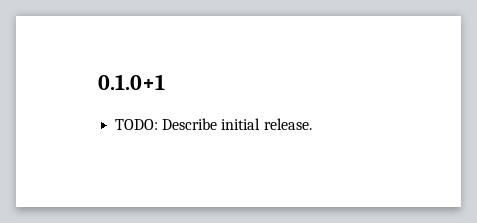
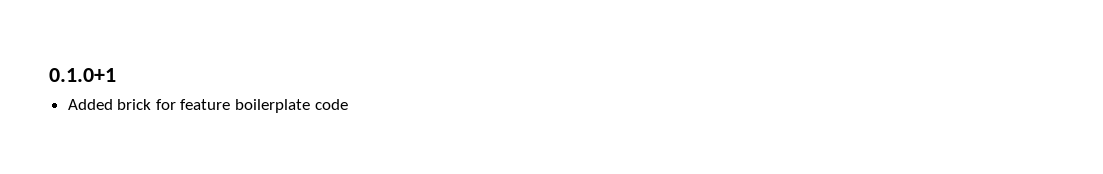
[115,118,312,130] TODO: Describe initial release. -> [67,99,348,113] Added brick for feature boilerplate code

